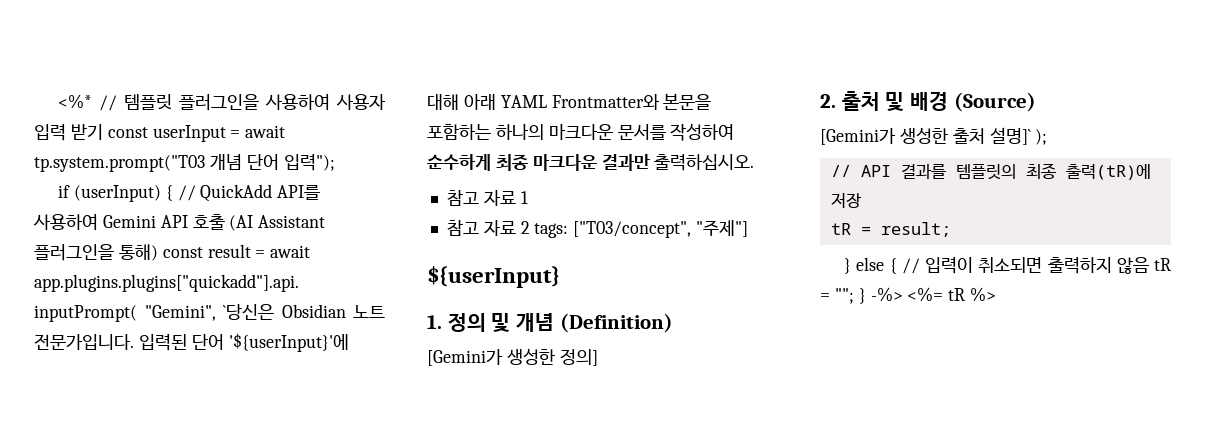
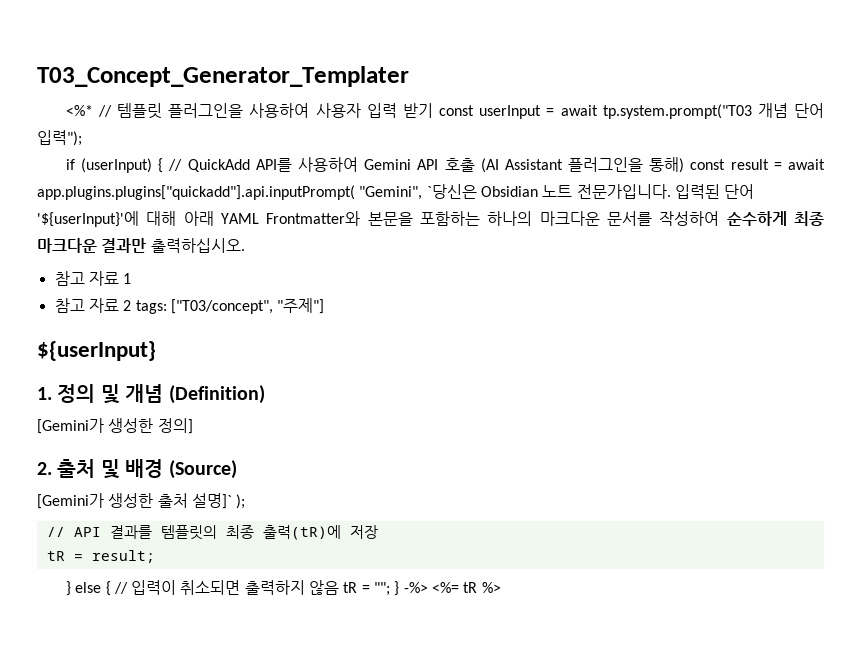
(58, 101) none -> [37,66,409,87] T03_Concept_Generator_Templater //

